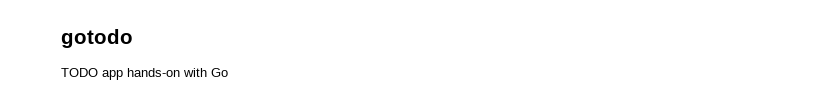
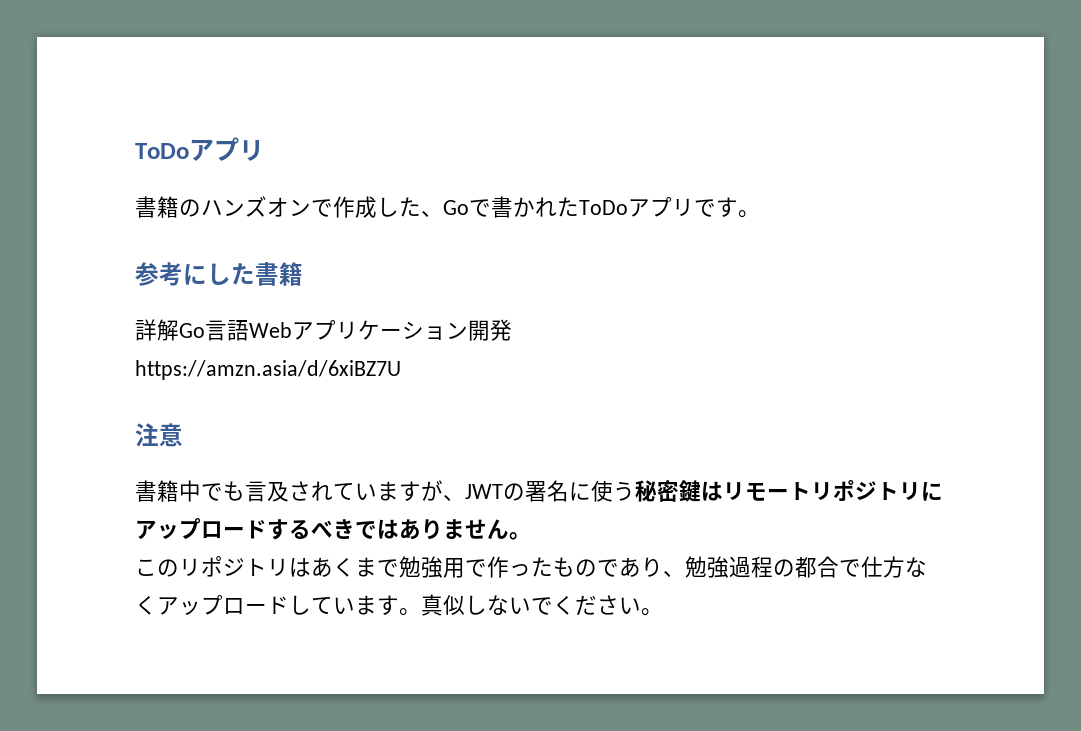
[61,29,133,48] [61,68,228,80] gotodo // TODO app hands-on with Go -> [135,137,264,161] [135,196,760,218] [135,262,303,286] [135,319,512,341] [135,360,401,380] [135,423,183,447] [135,480,943,502] [135,518,531,540] [135,556,927,578] [135,594,663,616] ToDoアプリ // 書籍のハンズオンで作成した、Goで書かれたToDoアプリです。 // 参考にした書籍 // 詳解Go言語Webアプリケーション開発 // https://amzn.asia/d/6xiBZ7U // 注意 // 書籍中でも言及されていますが、JWTの署名に使う秘密鍵はリモートリポジトリにアップロードするべきではありません。 // このリポジトリはあくまで勉強用で作ったものであり、勉強過程の都合で仕方なくアップロードしています。真似しないでください。

